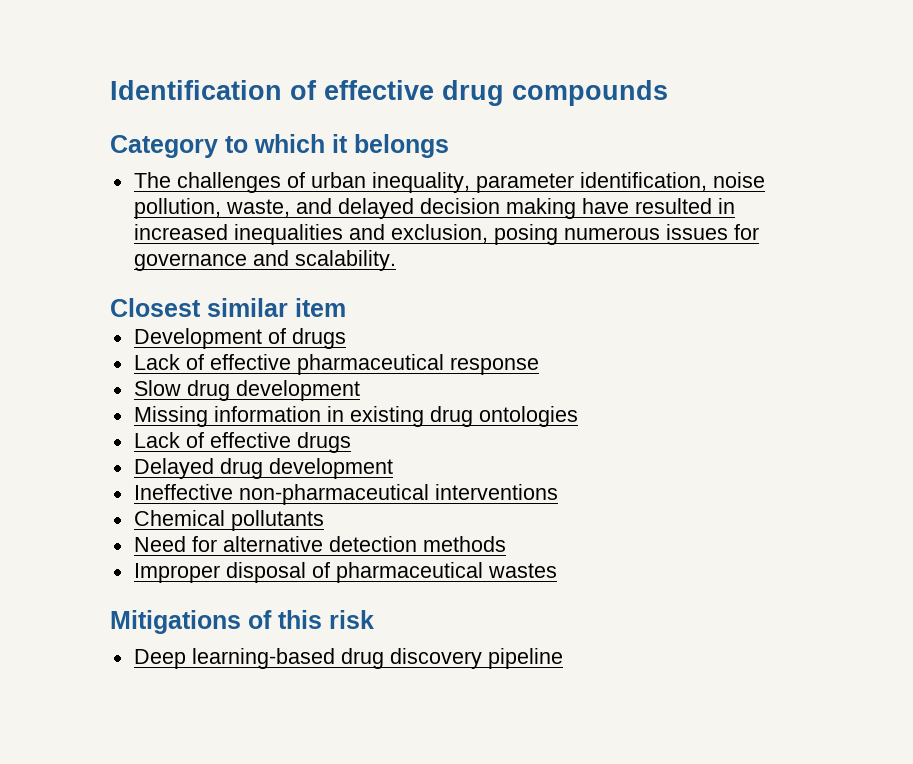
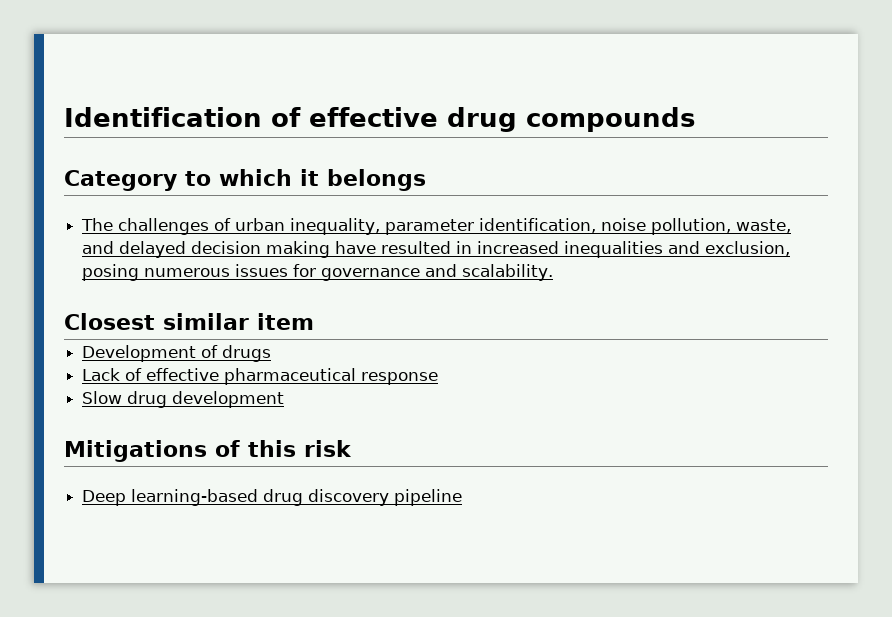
[133,406,578,427] [133,432,351,453] [133,458,393,479] [133,484,558,505] [133,510,324,531] [133,536,506,552] [133,562,557,583] // Missing information in existing drug ontologies // Lack of effective drugs // Delayed drug development // Ineffective non-pharmaceutical interventions // Chemical pollutants // Need for alternative detection methods // Improper disposal of pharmaceutical wastes -> (285, 399) none

